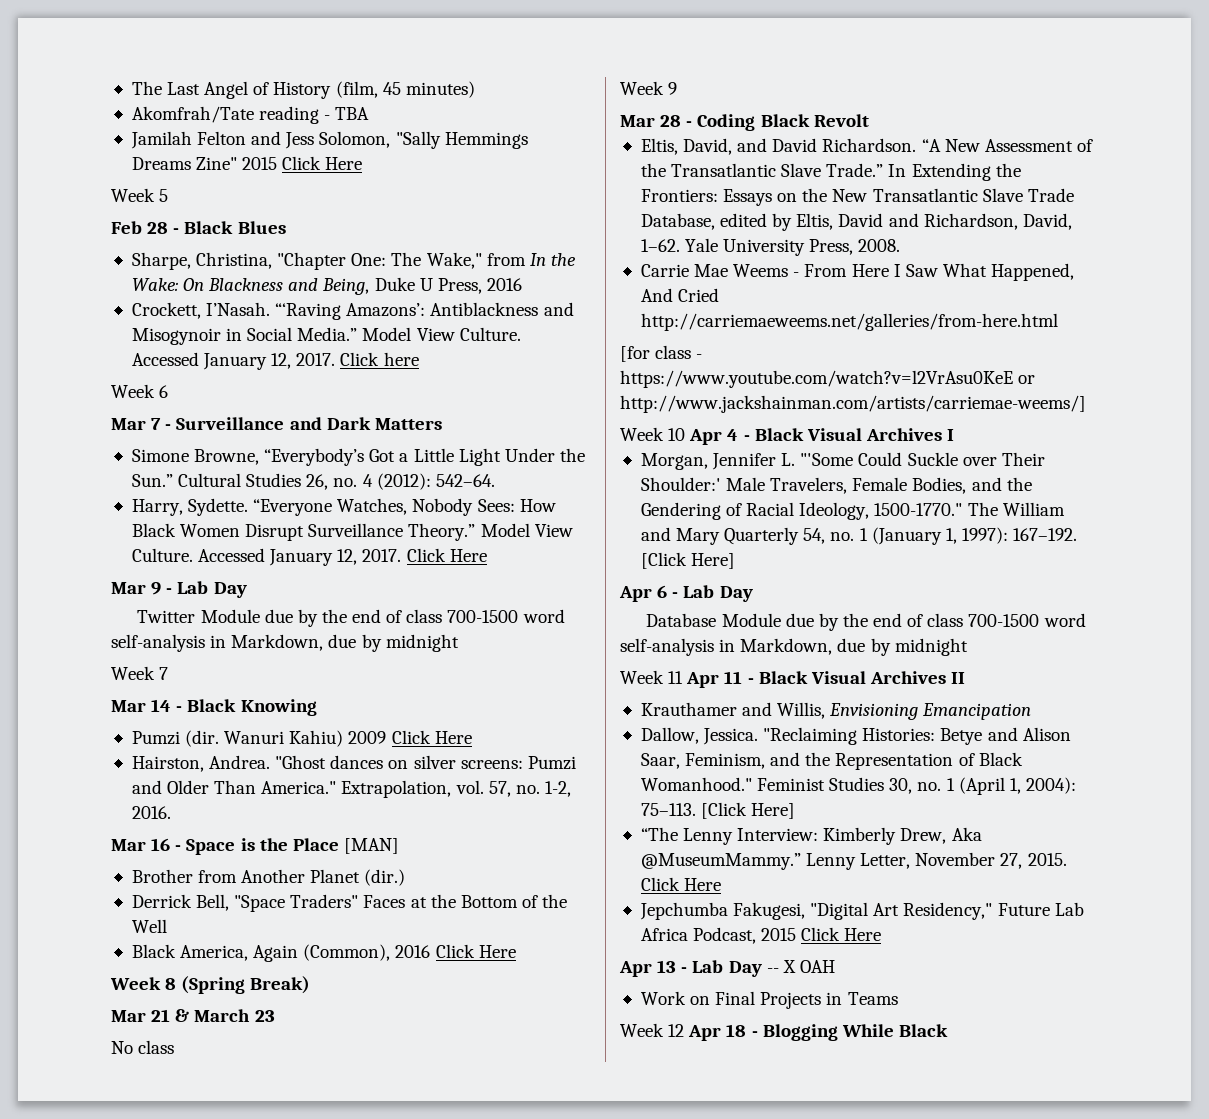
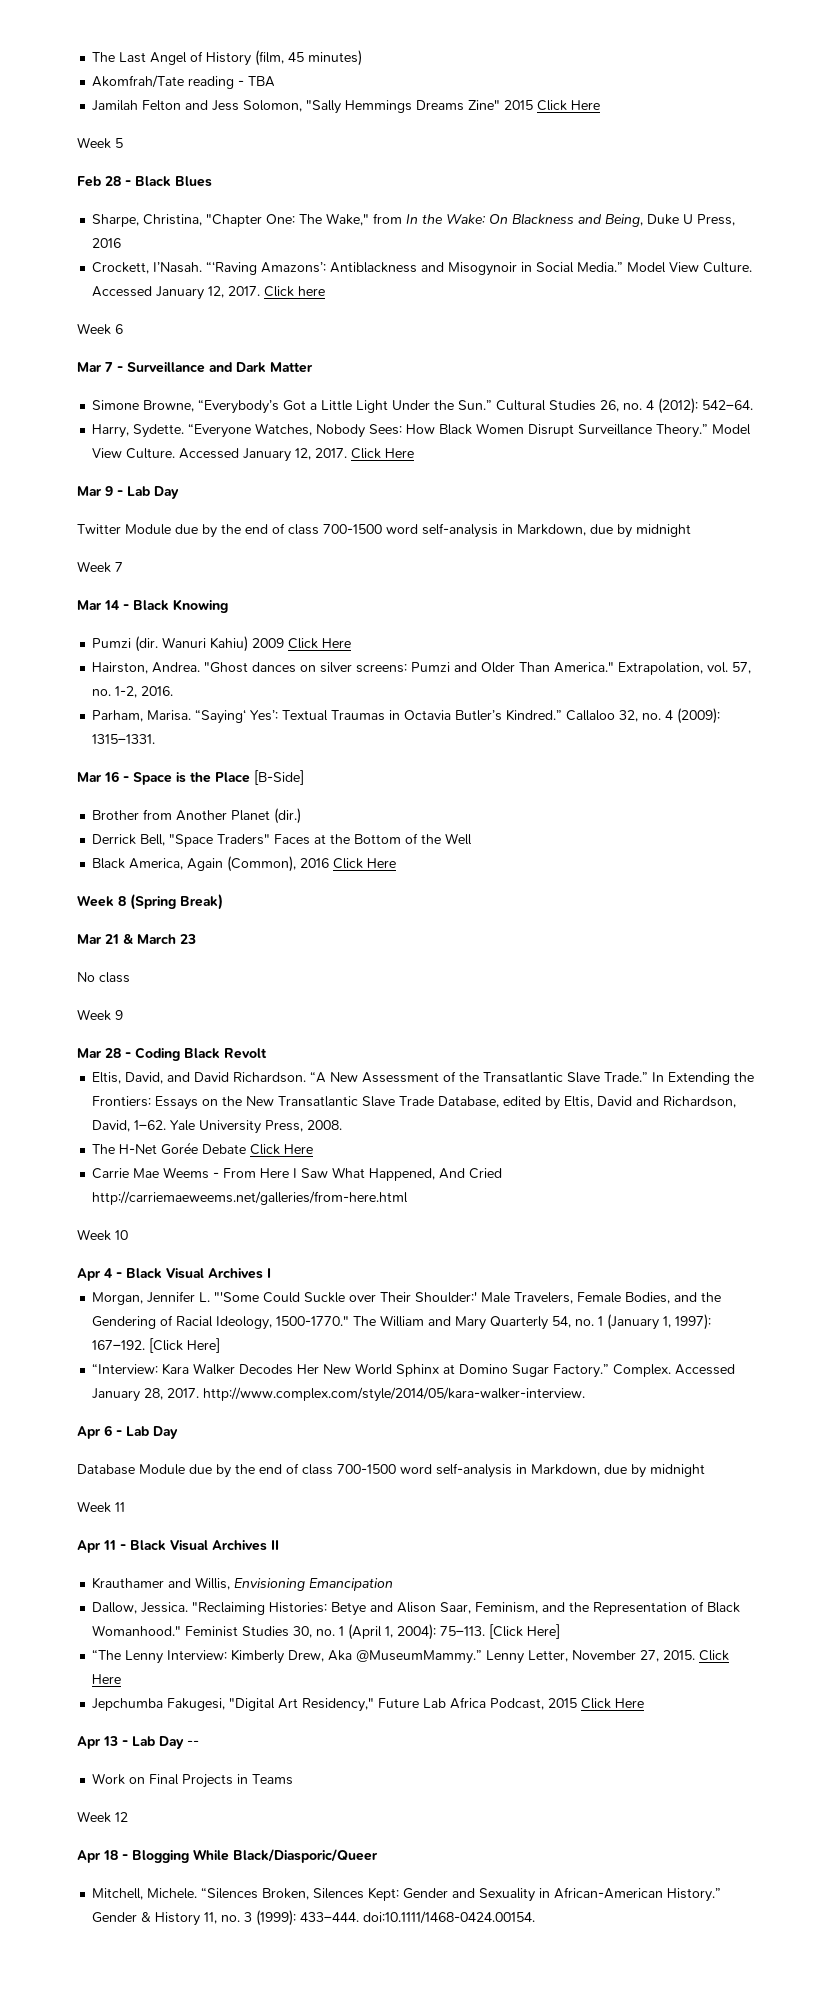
[374,418,442,430] Matters -> [270,362,313,373] Matter
(171, 812) none -> [92,708,721,724] [92,734,156,744] // Parham, Marisa. “Saying‘ Yes’: Textual Traumas in Octavia Butler’s Kindred.” Callaloo 32, no. 4 (2009): 1315–1331.
[343,838,399,854] [MAN] -> [254,770,304,785] [B-Side]
(901, 245) none -> [92,1142,314,1155] // The H-Net Gorée Debate Click Here
[620,345,703,362] [620,370,1036,388] [620,395,1086,413] // [for class - https://www.youtube.com/watch?v=l2VrAsu0KeE or http://www.jackshainman.com/artists/carriemae-weems/] -> (409, 1198) none
(686, 434) none -> (128, 1235) //
(736, 561) none -> [92,1363,736,1378] [92,1387,586,1402] // “Interview: Kara Walker Decodes Her New World Sphinx at Domino Sugar Factory.” Complex. Accessed January 28, 2017. http://www.complex.com/style/2014/05/kara-walker-interview.
(684, 677) none -> (125, 1507) //
[782,960,835,973] X OAH -> (199, 1743) none
(685, 1030) none -> (128, 1817) //
[898,1024,948,1037] Black -> [233,1849,378,1863] [92,1887,722,1902] [92,1910,536,1926] Black/Diasporic/Queer // Mitchell, Michele. “Silences Broken, Silences Kept: Gender and Sexuality in African-American History.” Gender & History 11, no. 3 (1999): 433–444. doi:10.1111/1468-0424.00154.

